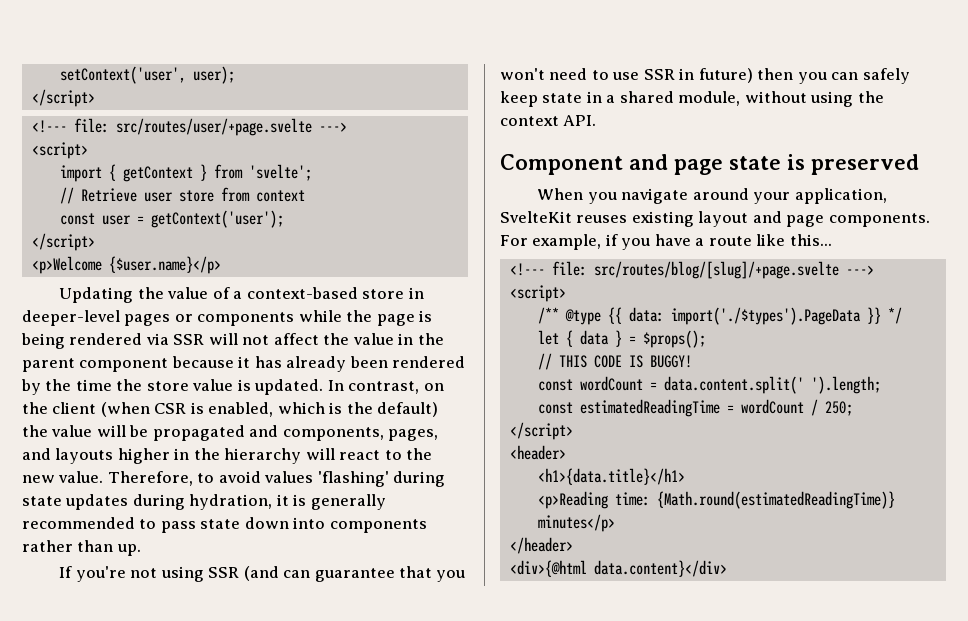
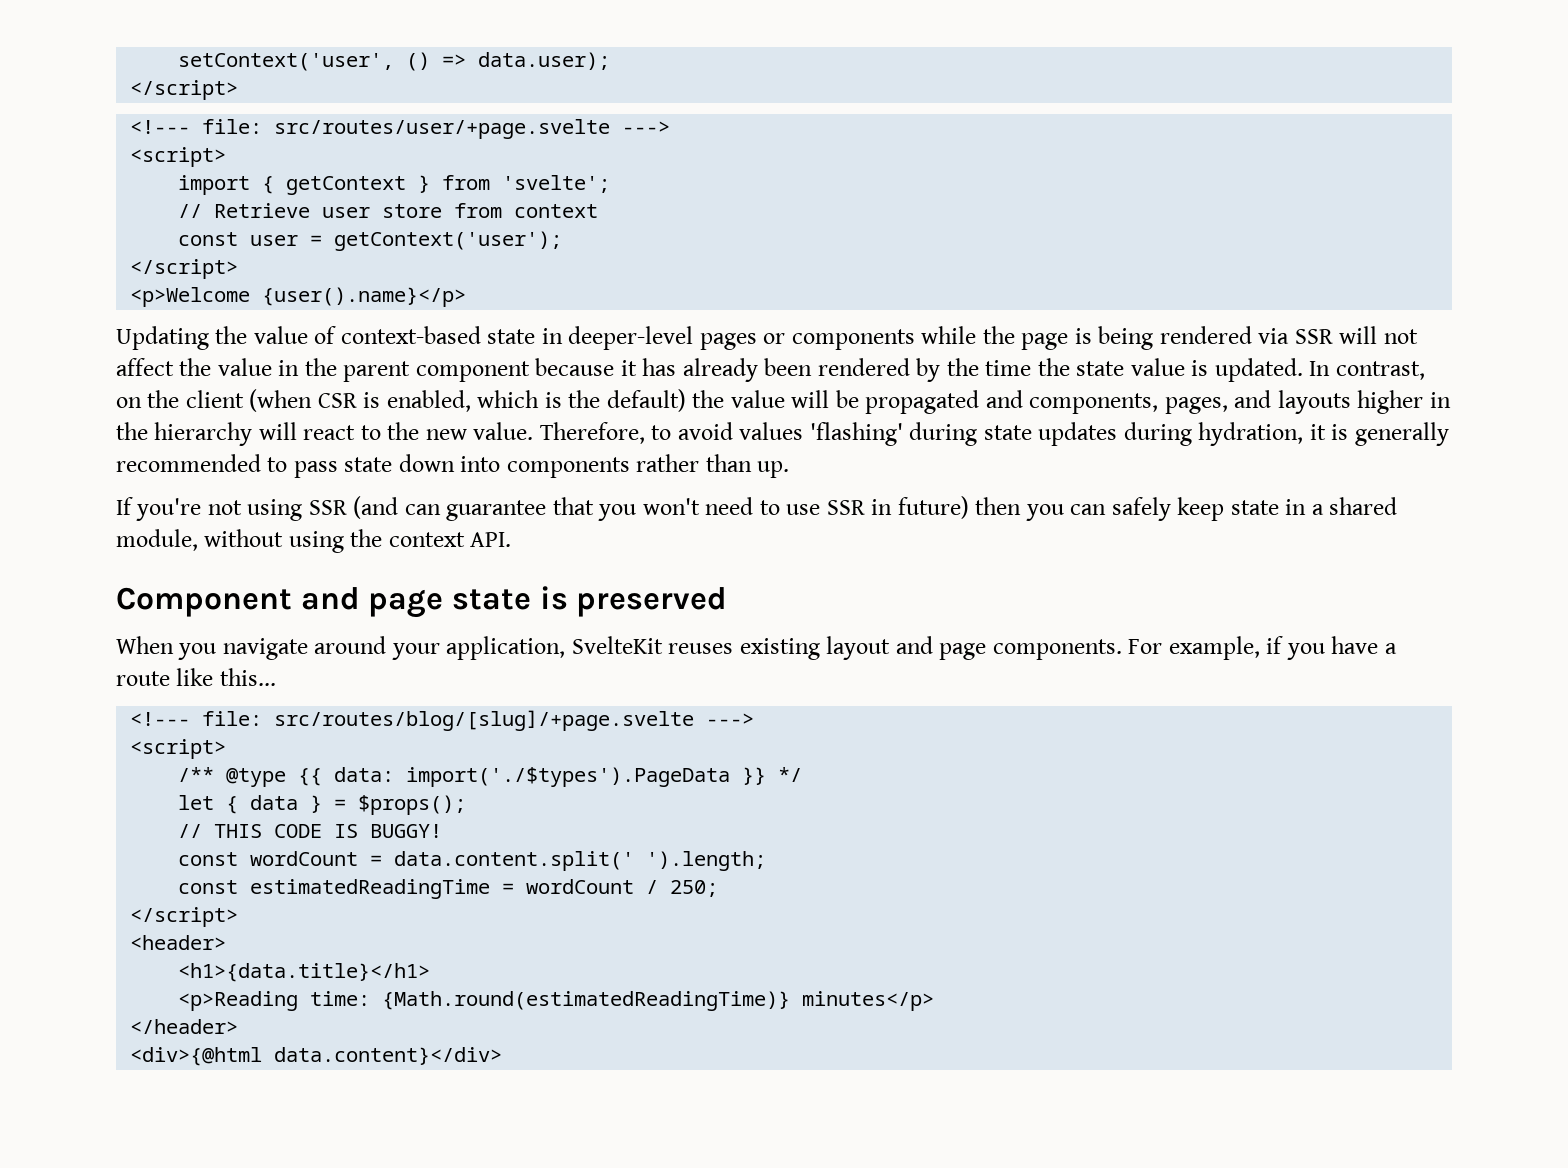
[192,66,235,84] user); -> [406,52,611,71] () => data.user);
[108,256,221,274] {$user.name}</p> -> [262,287,467,307] {user().name}</p>
[233,287,405,299] a context-based store -> [340,326,536,344] context-based state
[146,381,189,391] store -> [1076,361,1125,376] state

